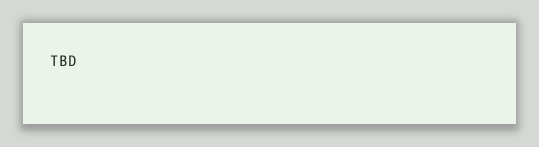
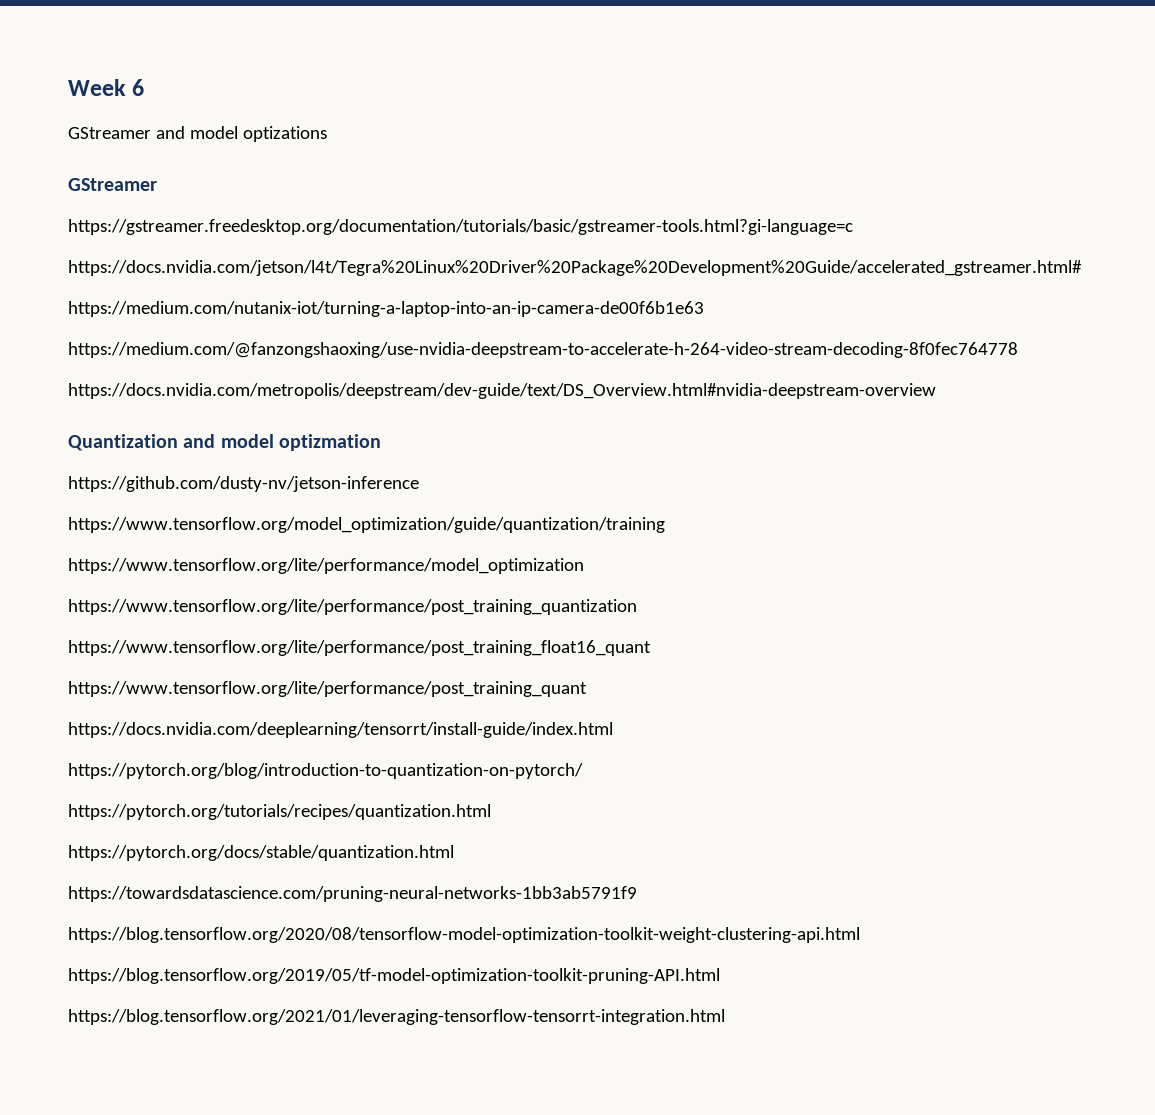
[50,55,77,66] TBD -> [68,79,145,96] [68,126,327,142] [68,178,157,191] [68,219,853,235] [68,260,1082,276] [68,301,704,317] [68,342,1018,358] [68,383,936,399] [68,434,382,451] [68,476,419,492] [68,517,665,533] [68,558,584,574] [68,599,637,615] [68,640,651,656] [68,681,587,697] [68,722,613,738] [68,763,583,779] [68,804,491,820] [68,845,454,861] [68,886,637,902] [68,927,860,943] [68,968,720,984] [68,1009,725,1025] Week 6 // GStreamer and model optizations // GStreamer // https://gstreamer.freedesktop.org/documentation/tutorials/basic/gstreamer-tools.html?gi-language=c // https://docs.nvidia.com/jetson/l4t/Tegra%20Linux%20Driver%20Package%20Development%20Guide/accelerated_gstreamer.html# // https://medium.com/nutanix-iot/turning-a-laptop-into-an-ip-camera-de00f6b1e63 // https://medium.com/@fanzongshaoxing/use-nvidia-deepstream-to-accelerate-h-264-video-stream-decoding-8f0fec764778 // https://docs.nvidia.com/metropolis/deepstream/dev-guide/text/DS_Overview.html#nvidia-deepstream-overview // Quantization and model optizmation // https://github.com/dusty-nv/jetson-inference // https://www.tensorflow.org/model_optimization/guide/quantization/training // https://www.tensorflow.org/lite/performance/model_optimization // https://www.tensorflow.org/lite/performance/post_training_quantization // https://www.tensorflow.org/lite/performance/post_training_float16_quant // https://www.tensorflow.org/lite/performance/post_training_quant // https://docs.nvidia.com/deeplearning/tensorrt/install-guide/index.html // https://pytorch.org/blog/introduction-to-quantization-on-pytorch/ // https://pytorch.org/tutorials/recipes/quantization.html // https://pytorch.org/docs/stable/quantization.html // https://towardsdatascience.com/pruning-neural-networks-1bb3ab5791f9 // https://blog.tensorflow.org/2020/08/tensorflow-model-optimization-toolkit-weight-clustering-api.html // https://blog.tensorflow.org/2019/05/tf-model-optimization-toolkit-pruning-API.html // https://blog.tensorflow.org/2021/01/leveraging-tensorflow-tensorrt-integration.html

